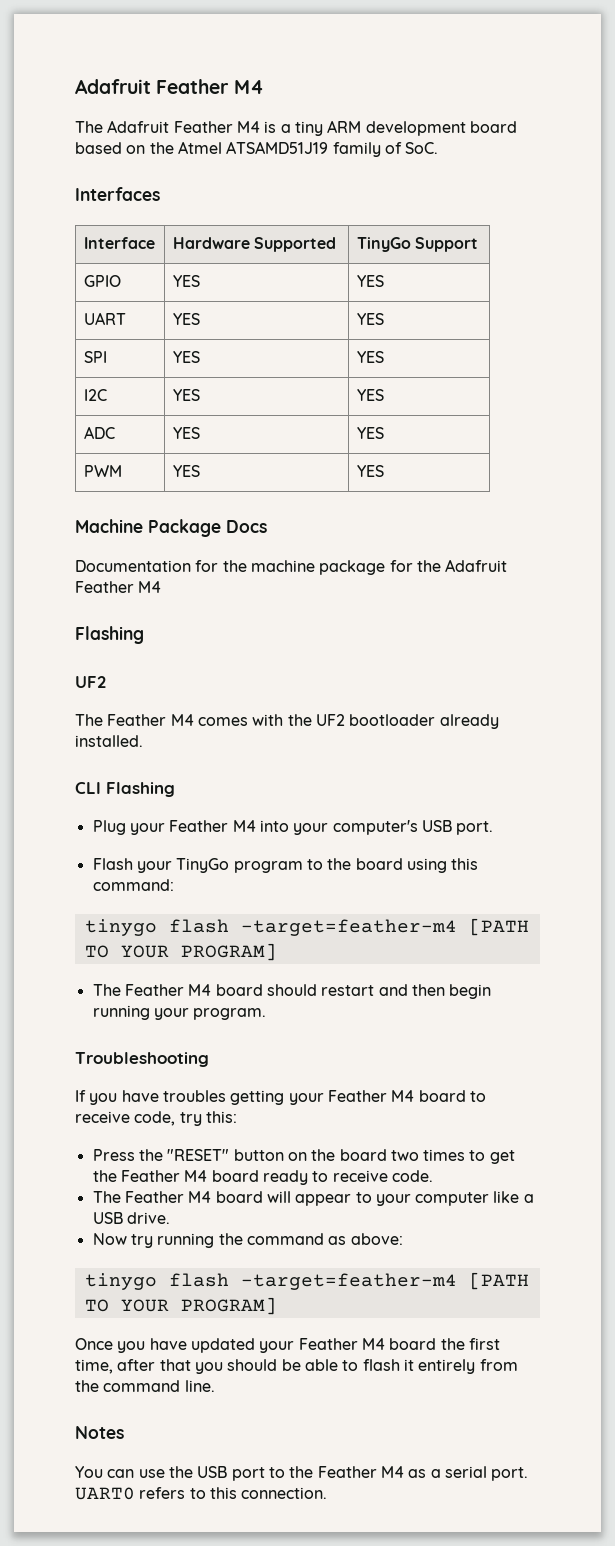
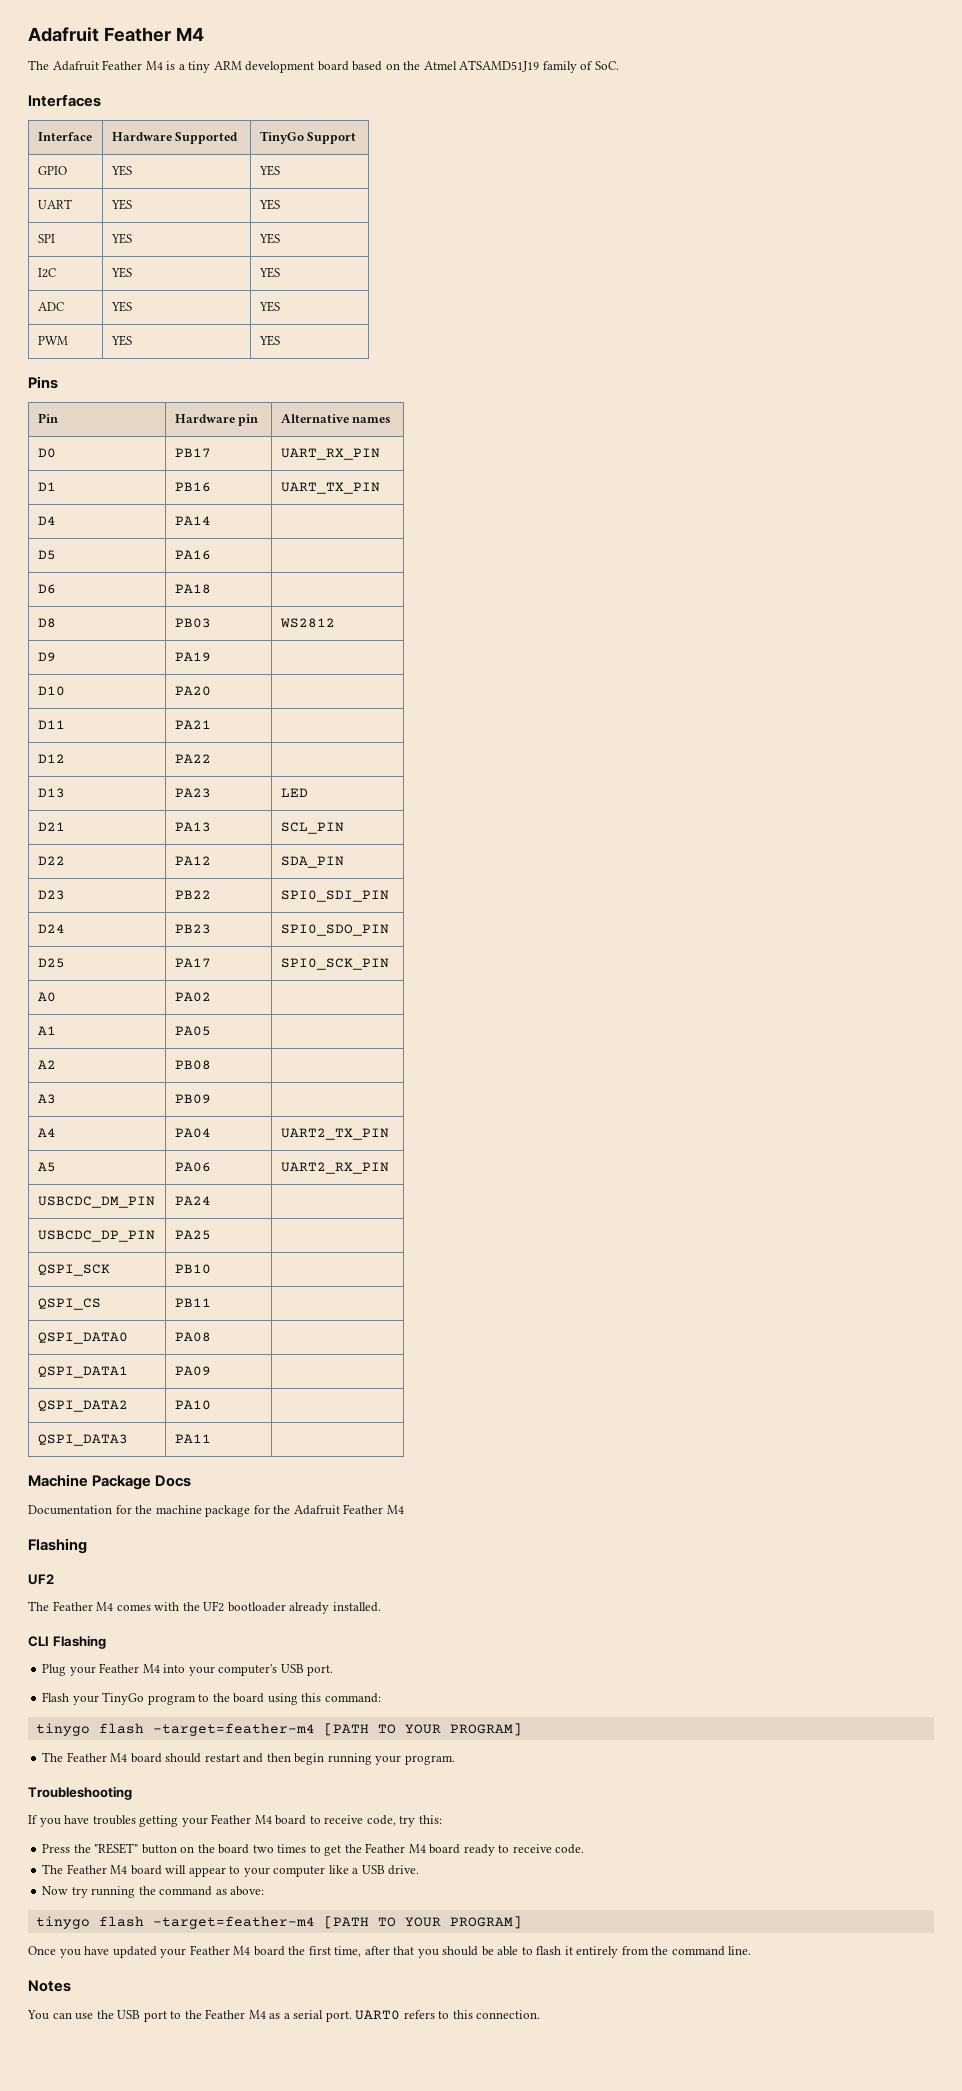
(384, 471) none -> [28,376,58,389] [37,413,58,423] [174,414,259,426] [280,414,392,423] [37,448,56,458] [174,448,211,458] [280,448,380,460] [37,482,56,491] [174,482,211,492] [280,482,380,494] [37,516,56,525] [174,516,211,525] [37,550,56,560] [174,550,211,560] [37,584,56,594] [174,584,211,594] [37,618,56,628] [174,618,211,628] [279,618,335,628] [37,652,56,662] [174,652,211,662] [37,686,65,696] [174,686,211,696] [37,720,65,729] [174,720,211,729] [37,754,65,763] [174,754,211,763] [37,788,65,798] [174,788,211,798] [280,788,308,797] [37,822,65,831] [174,822,211,832] [280,822,344,834] [37,856,65,865] [174,856,211,865] [280,856,344,868] [37,890,65,900] [174,890,211,899] [280,890,389,902] [37,924,65,933] [174,924,211,934] [280,924,389,936] [37,958,65,968] [174,958,211,968] [280,958,389,970] [37,992,56,1002] [174,992,211,1002] [37,1026,56,1035] [174,1026,211,1036] [37,1060,56,1069] [174,1060,211,1070] [37,1094,56,1104] [174,1094,211,1104] [37,1128,56,1137] [174,1128,211,1138] [280,1128,389,1140] [37,1162,56,1172] [174,1162,211,1172] [280,1162,389,1174] [37,1196,155,1208] [174,1196,211,1205] [37,1230,155,1242] [174,1230,211,1240] [37,1264,110,1276] [174,1264,211,1274] [37,1298,101,1310] [174,1298,211,1307] [37,1332,128,1344] [174,1332,211,1342] [37,1366,128,1378] [174,1366,211,1376] [37,1400,128,1412] [174,1400,211,1410] [37,1434,128,1446] [174,1434,211,1443] // Pins // Pin | Hardware pin | Alternative names // D0 | PB17 | UART_RX_PIN // D1 | PB16 | UART_TX_PIN // D4 | PA14 | // D5 | PA16 | // D6 | PA18 | // D8 | PB03 | WS2812 // D9 | PA19 | // D10 | PA20 | // D11 | PA21 | // D12 | PA22 | // D13 | PA23 | LED // D21 | PA13 | SCL_PIN // D22 | PA12 | SDA_PIN // D23 | PB22 | SPI0_SDI_PIN // D24 | PB23 | SPI0_SDO_PIN // D25 | PA17 | SPI0_SCK_PIN // A0 | PA02 | // A1 | PA05 | // A2 | PB08 | // A3 | PB09 | // A4 | PA04 | UART2_TX_PIN // A5 | PA06 | UART2_RX_PIN // USBCDC_DM_PIN | PA24 | // USBCDC_DP_PIN | PA25 | // QSPI_SCK | PB10 | // QSPI_CS | PB11 | // QSPI_DATA0 | PA08 | // QSPI_DATA1 | PA09 | // QSPI_DATA2 | PA10 | // QSPI_DATA3 | PA11 |

